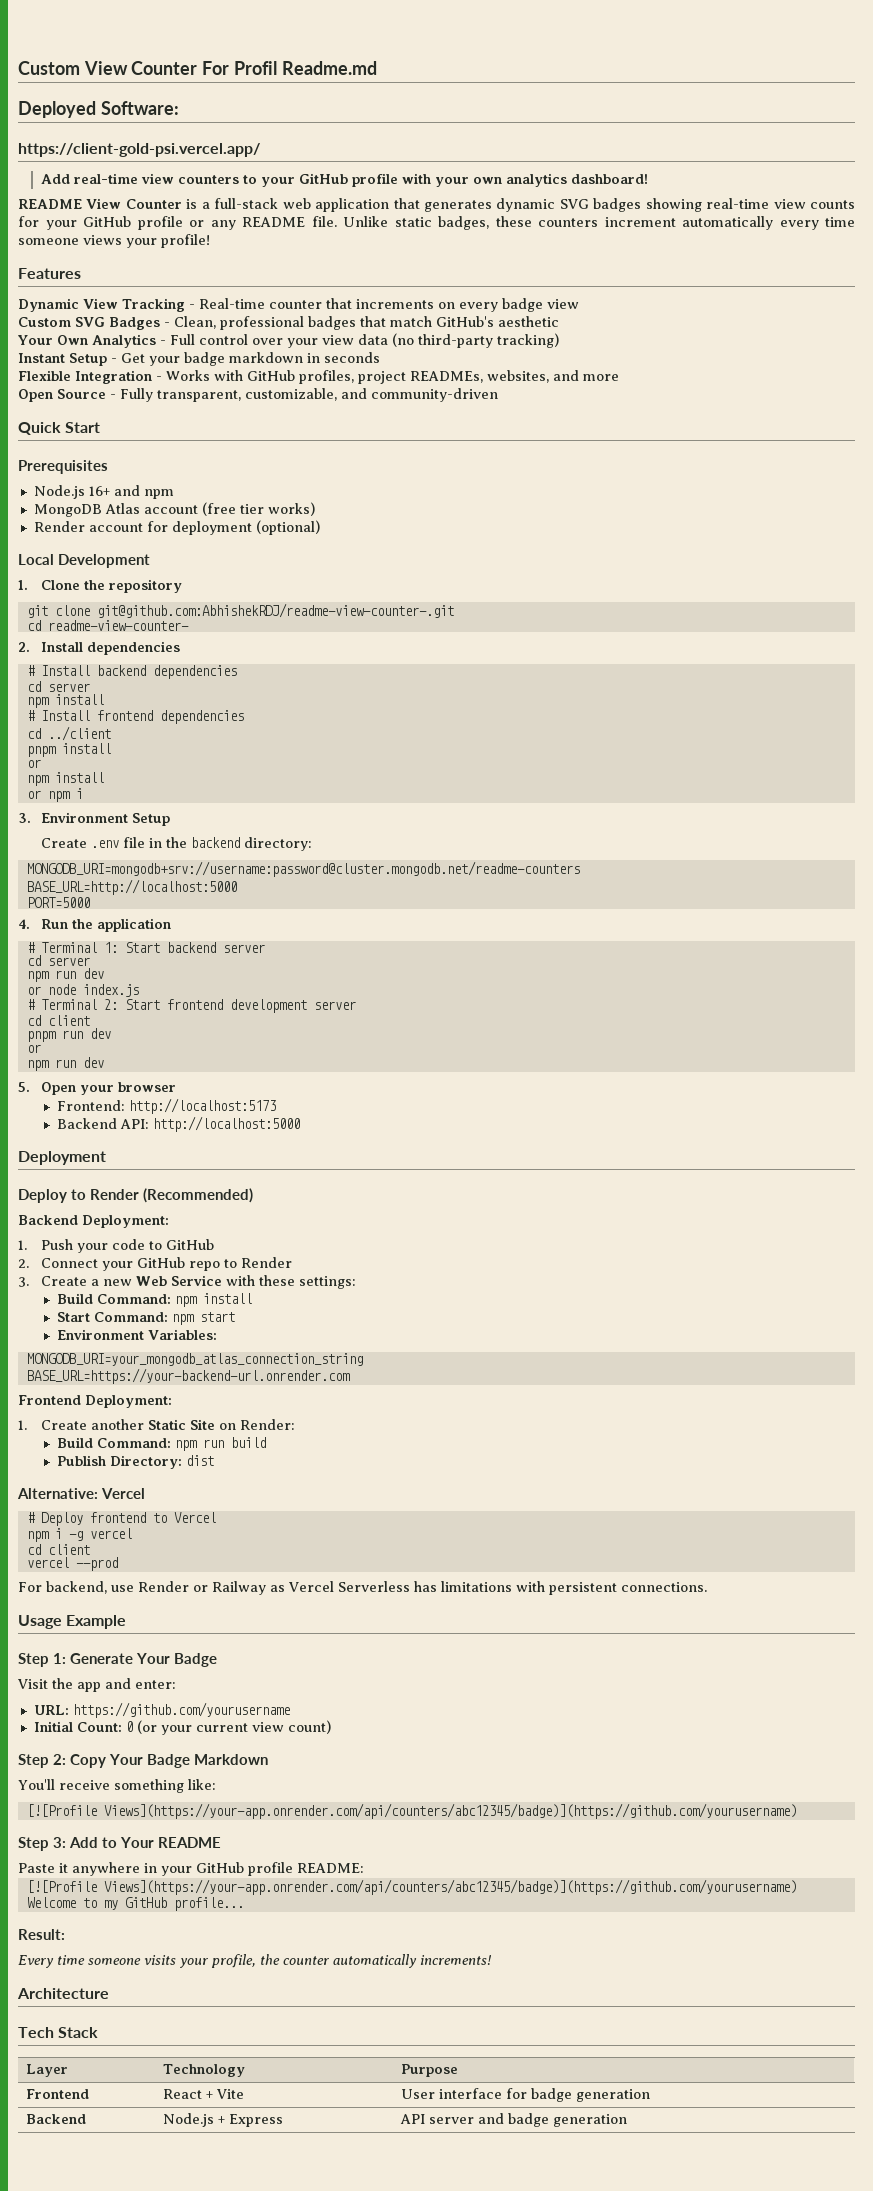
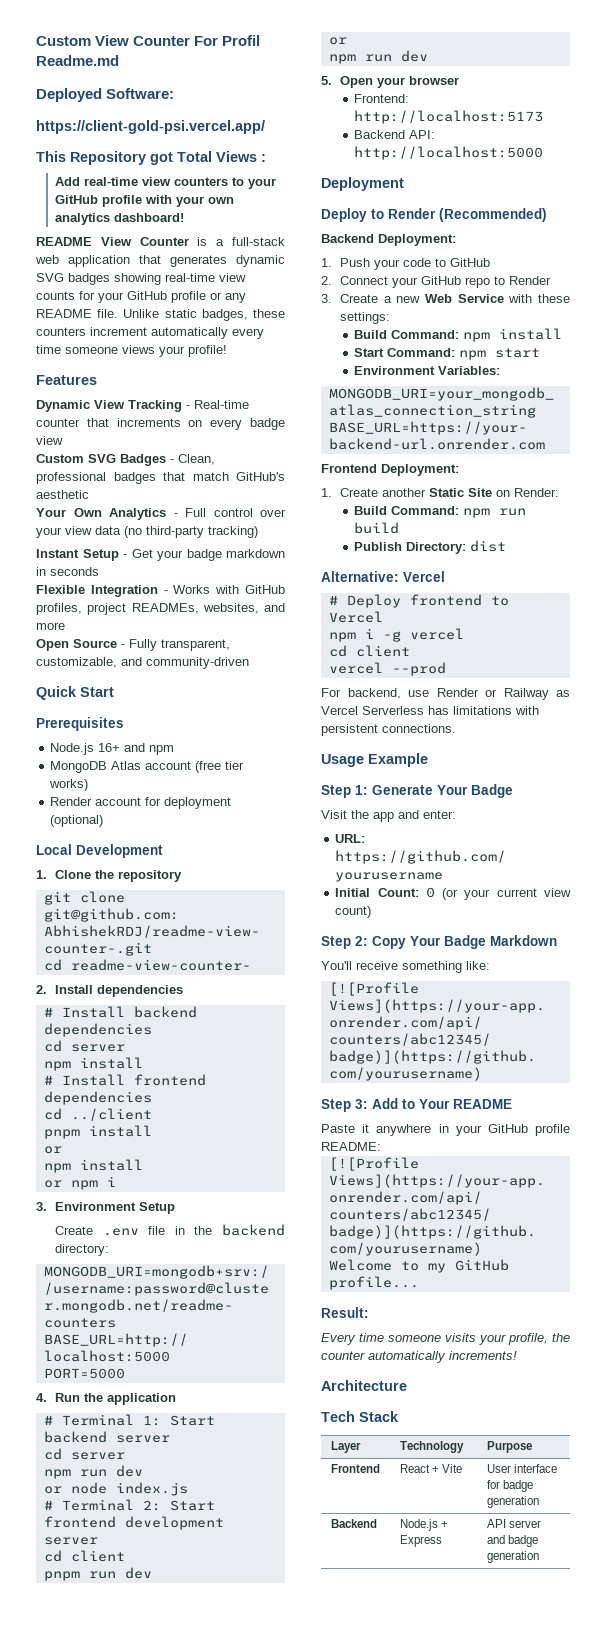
(260, 150) none -> [36,151,266,165] // This Repository got Total Views :

